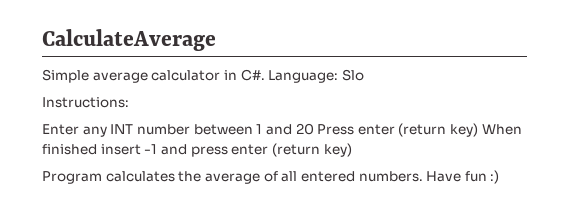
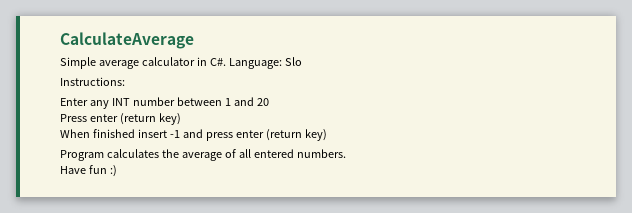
(314, 129) none -> (269, 102) //
(479, 130) none -> (181, 119) //
(423, 176) none -> (346, 153) //

